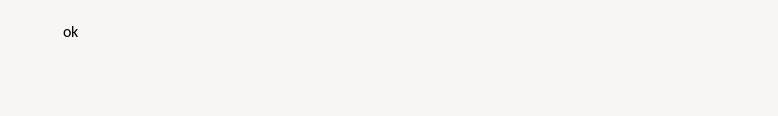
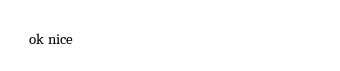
(79, 31) none -> [47,34,73,44] nice

